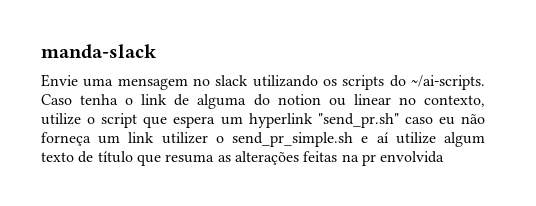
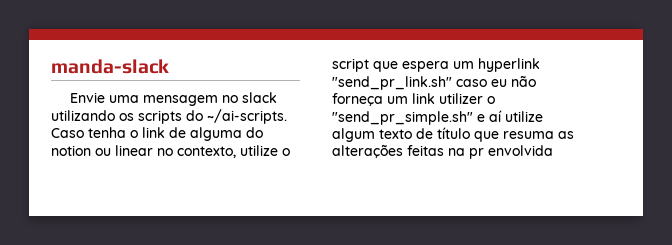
[317,113,399,128] "send_pr.sh" -> [332,76,452,90] "send_pr_link.sh"
[232,132,354,147] send_pr_simple.sh -> [332,111,473,125] "send_pr_simple.sh"

